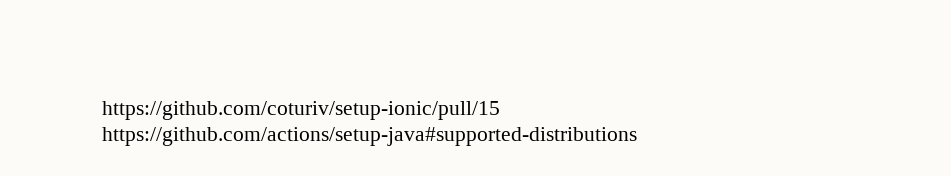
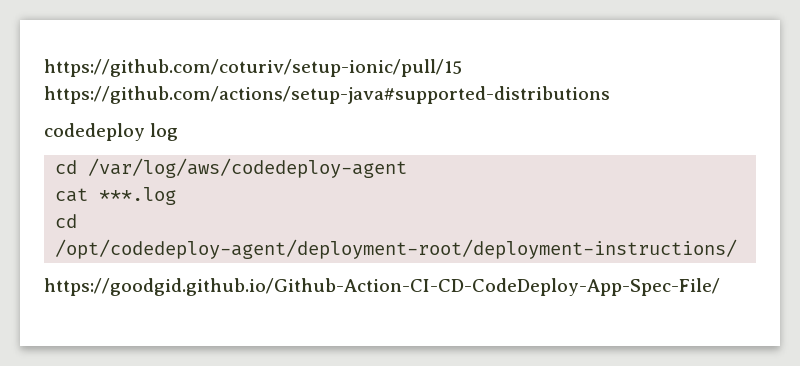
(637, 136) none -> [44,123,179,141] [55,158,408,178] [55,187,177,205] [55,214,78,228] [55,239,738,259] [44,278,720,296] // codedeploy log // cd /var/log/aws/codedeploy-agent // cat ***.log // cd /opt/codedeploy-agent/deployment-root/deployment-instructions/ // https://goodgid.github.io/Github-Action-CI-CD-CodeDeploy-App-Spec-File/

